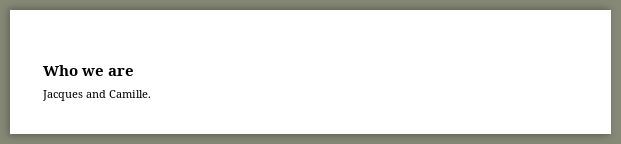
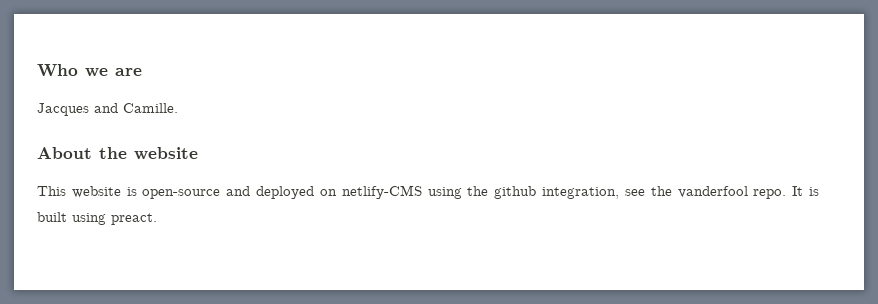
(151, 94) none -> [37,147,198,160] [37,185,820,199] [37,212,157,225] // About the website // This website is open-source and deployed on netlify-CMS using the github integration, see the vanderfool repo. It is built using preact.

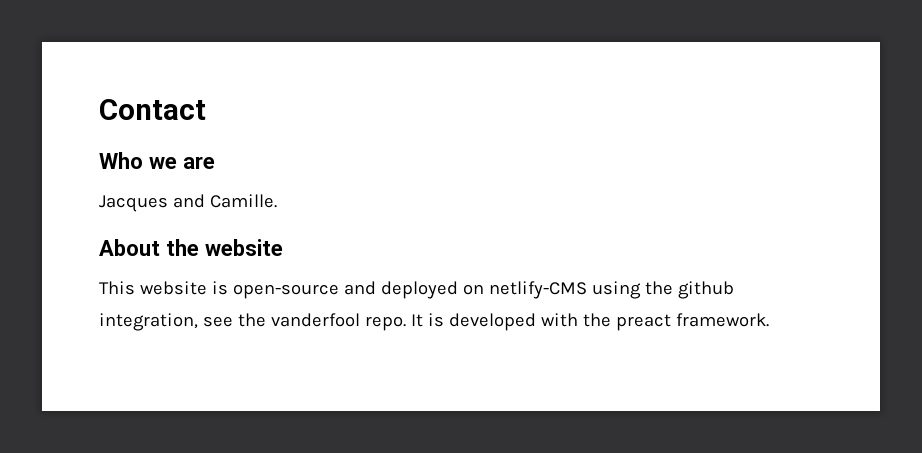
(37, 70) none -> [99,99,206,120] Contact //
[37,212,157,225] built using preact. -> [448,313,769,331] developed with the preact framework.

